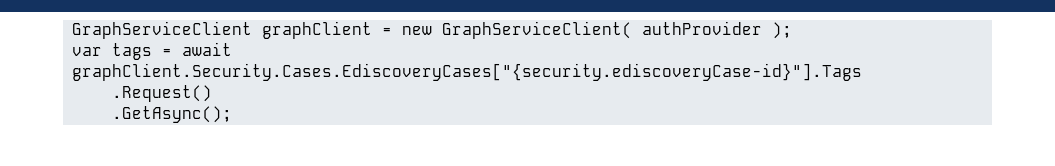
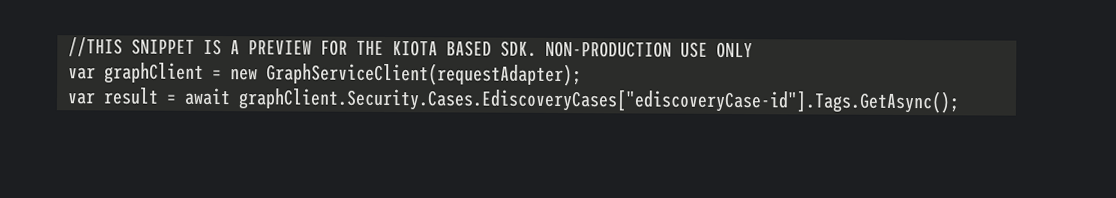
[72,21,793,39] [72,43,153,60] GraphServiceClient graphClient = new GraphServiceClient( authProvider ); // var tags -> [68,37,754,59] [68,62,583,87] [67,87,160,105] //THIS SNIPPET IS A PREVIEW FOR THE KIOTA BASED SDK. NON-PRODUCTION USE ONLY // var graphClient = new GraphServiceClient(requestAdapter); // var result
[72,63,863,81] [112,85,213,102] [112,106,233,123] graphClient.Security.Cases.EdiscoveryCases["{security.ediscoveryCase-id}"].Tags // .Request() // .GetAsync(); -> [238,87,961,114] graphClient.Security.Cases.EdiscoveryCases["ediscoveryCase-id"].Tags.GetAsync();

